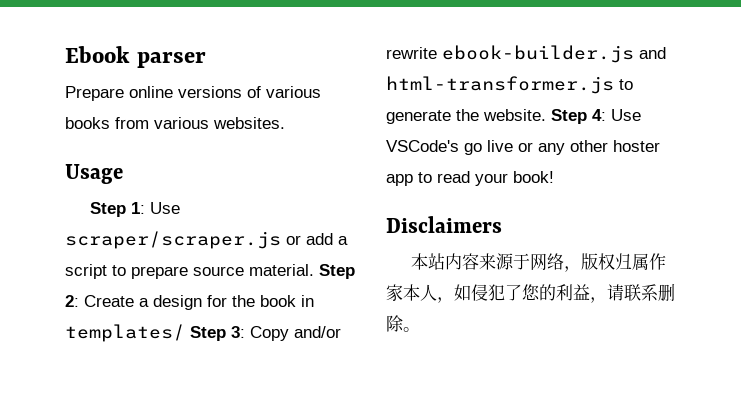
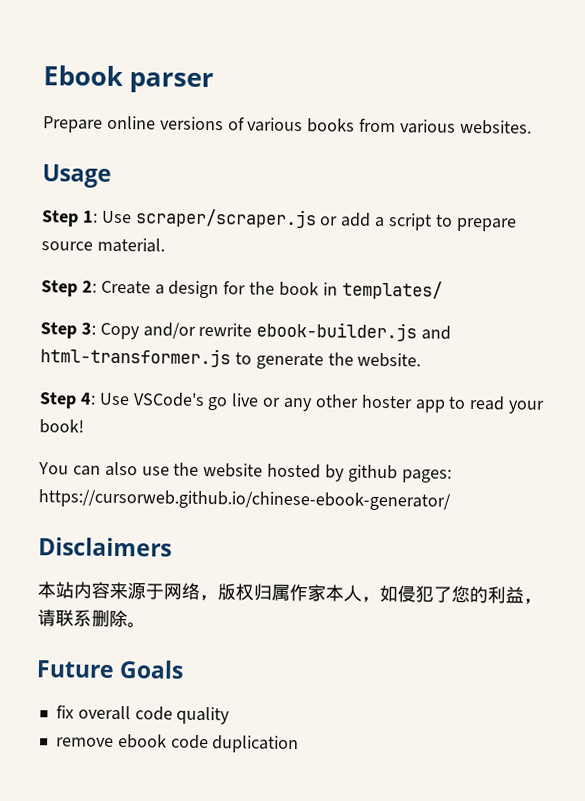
(314, 270) none -> (165, 245) //
(185, 333) none -> (443, 290) //
(546, 115) none -> (422, 360) //
(554, 177) none -> [38,461,452,483] [38,489,451,511] // You can also use the website hosted by github pages: https://cursorweb.github.io/chinese-ebook-generator/
(420, 329) none -> [36,660,185,679] [55,705,231,725] [55,734,300,754] // Future Goals // fix overall code quality // remove ebook code duplication

